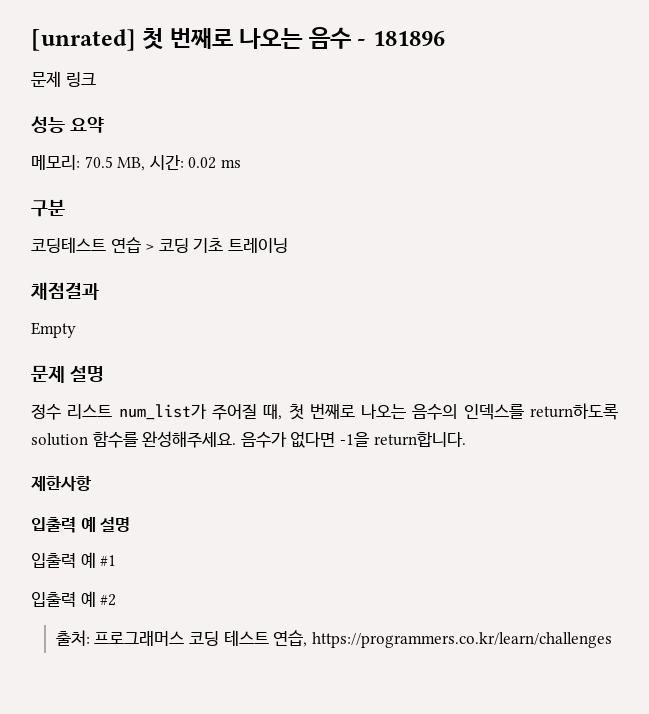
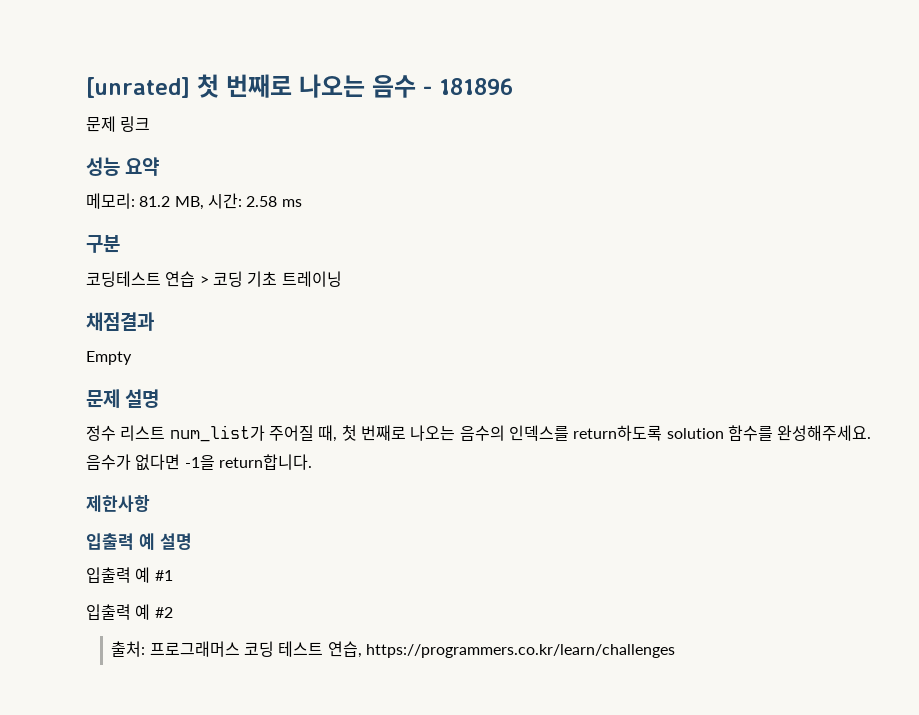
[84,156,113,168] 70.5 -> [139,196,171,207] 81.2
[188,157,217,169] 0.02 -> [246,196,278,207] 2.58

